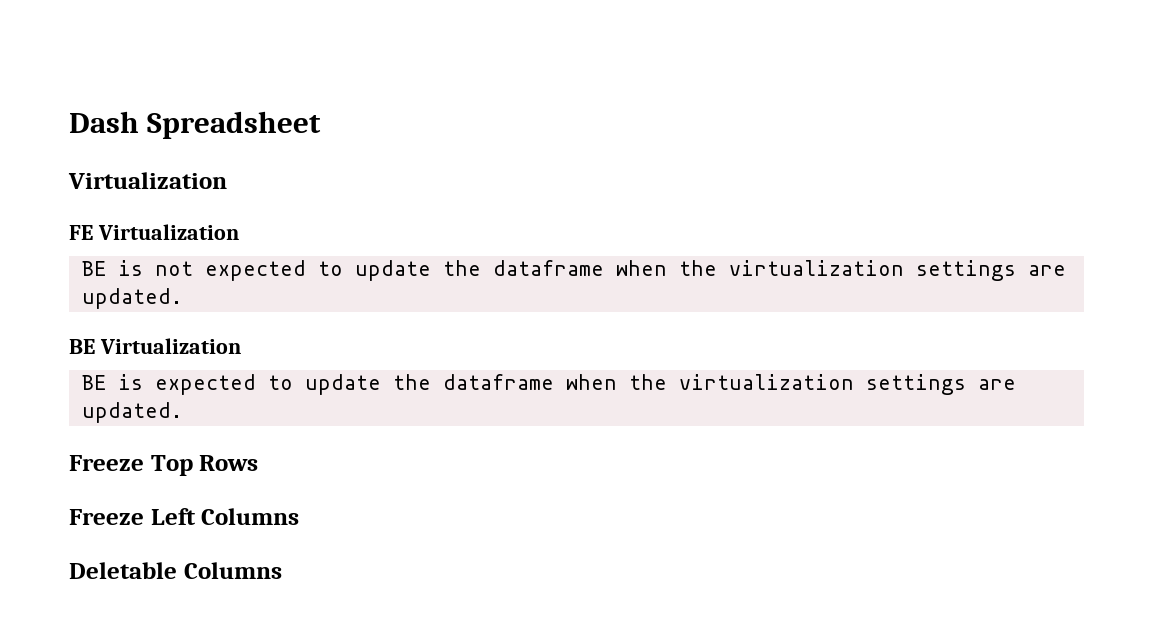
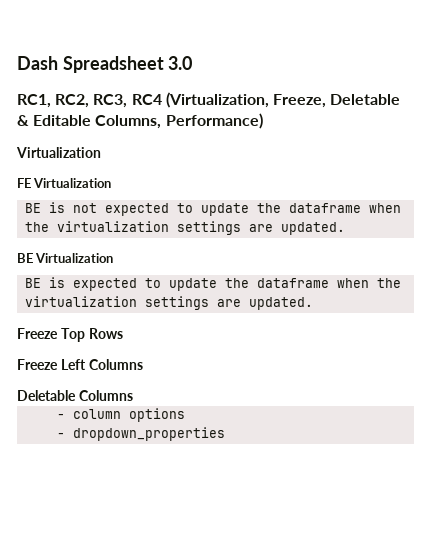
(322, 125) none -> [168,56,193,70] [17,92,401,108] [17,113,263,129] 3.0 // RC1, RC2, RC3, RC4 (Virtualization, Freeze, Deletable & Editable Columns, Performance)
(282, 570) none -> [56,408,185,422] [56,427,225,441] // - column options // - dropdown_properties

